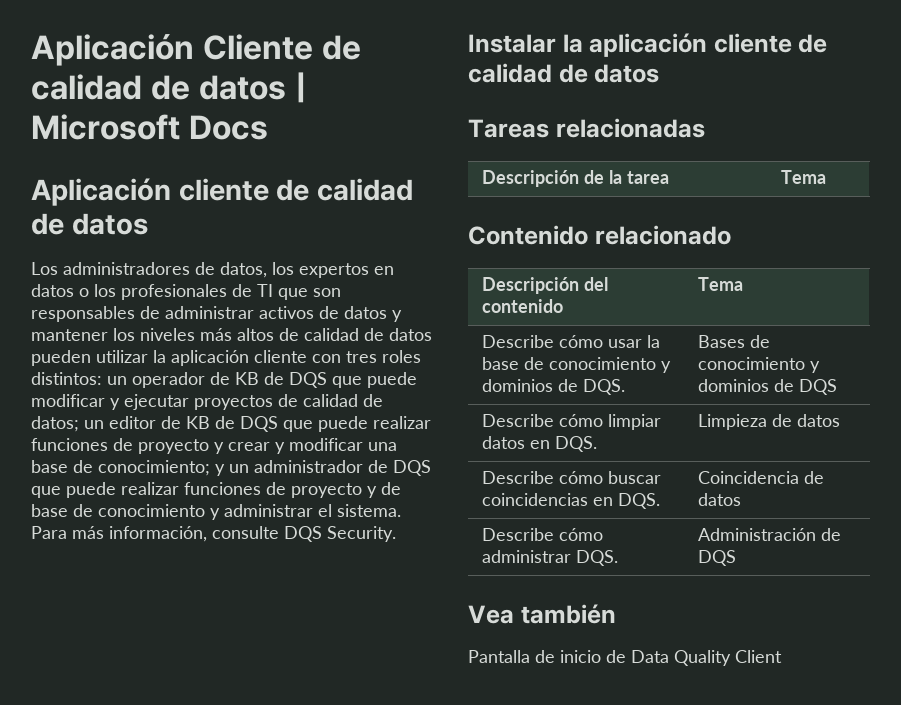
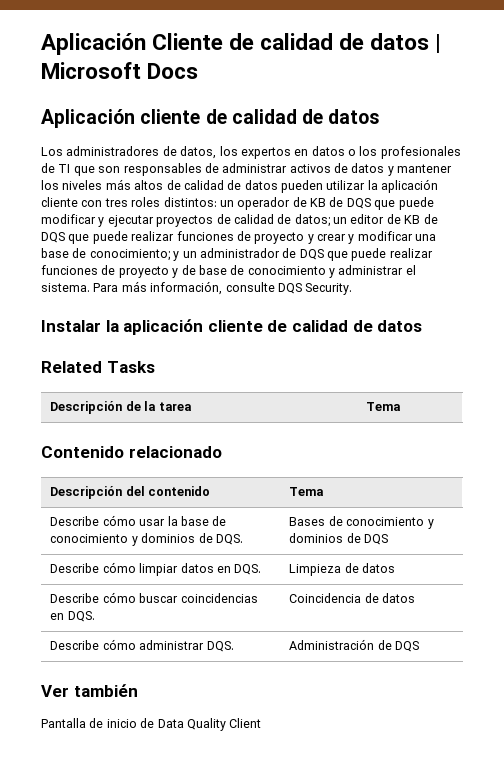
[468,118,705,138] Tareas relacionadas -> [41,361,155,373] Related Tasks
[468,605,514,624] Vea -> [41,685,69,697] Ver

